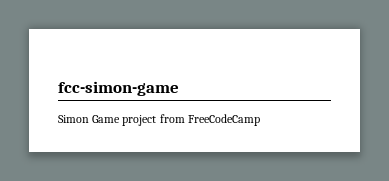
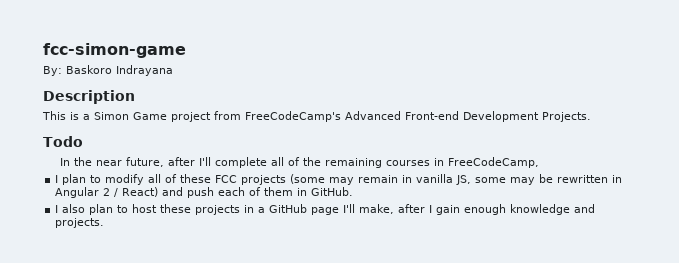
[58,114,260,126] Simon Game project from FreeCodeCamp -> [43,65,173,76] [43,90,135,104] [42,111,591,122] [43,136,83,147] [59,157,539,168] [55,174,623,185] [55,187,354,198] [55,204,596,215] [55,218,105,228] By: Baskoro Indrayana // Description // This is a Simon Game project from FreeCodeCamp's Advanced Front-end Development Projects. // Todo // In the near future, after I'll complete all of the remaining courses in FreeCodeCamp, // I plan to modify all of these FCC projects (some may remain in vanilla JS, some may be rewritten in Angular 2 / React) and push each of them in GitHub. // I also plan to host these projects in a GitHub page I'll make, after I gain enough knowledge and projects.

